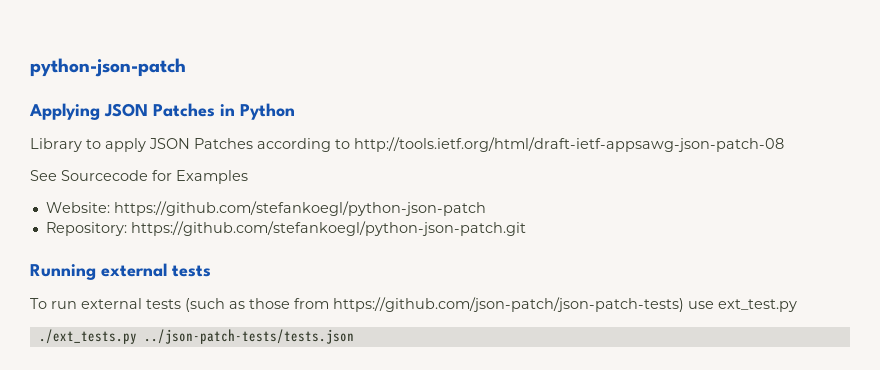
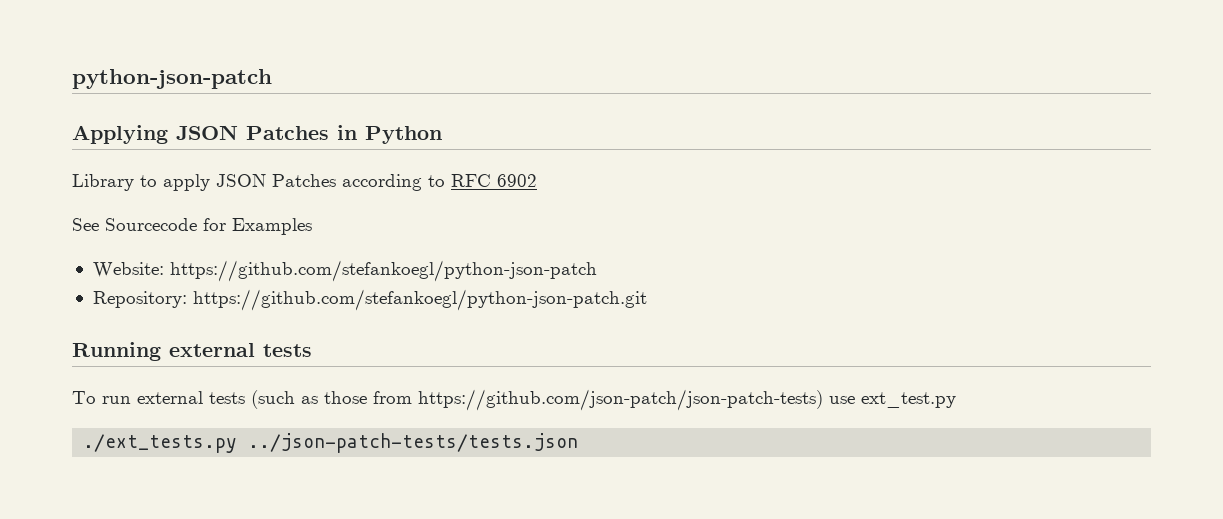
[354,137,784,152] http://tools.ietf.org/html/draft-ietf-appsawg-json-patch-08 -> [451,174,537,187] RFC 6902

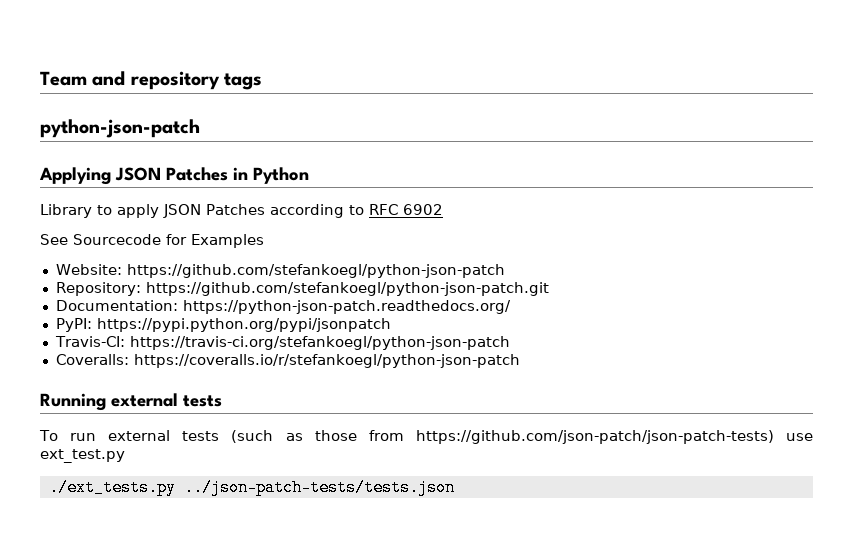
(72, 79) none -> [40,71,263,90] Team and repository tags //
(647, 300) none -> [55,300,511,314] [55,318,391,332] [54,336,510,350] [55,354,520,368] // Documentation: https://python-json-patch.readthedocs.org/ // PyPI: https://pypi.python.org/pypi/jsonpatch // Travis-CI: https://travis-ci.org/stefankoegl/python-json-patch // Coveralls: https://coveralls.io/r/stefankoegl/python-json-patch

